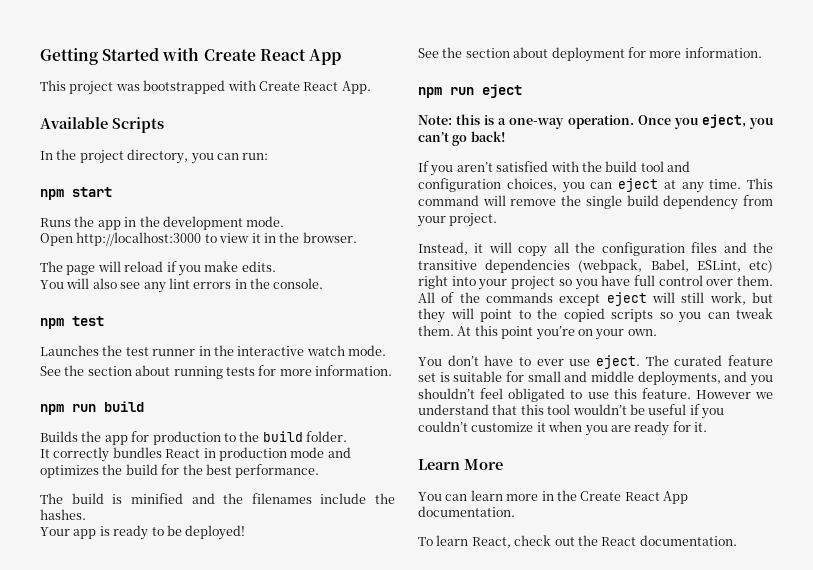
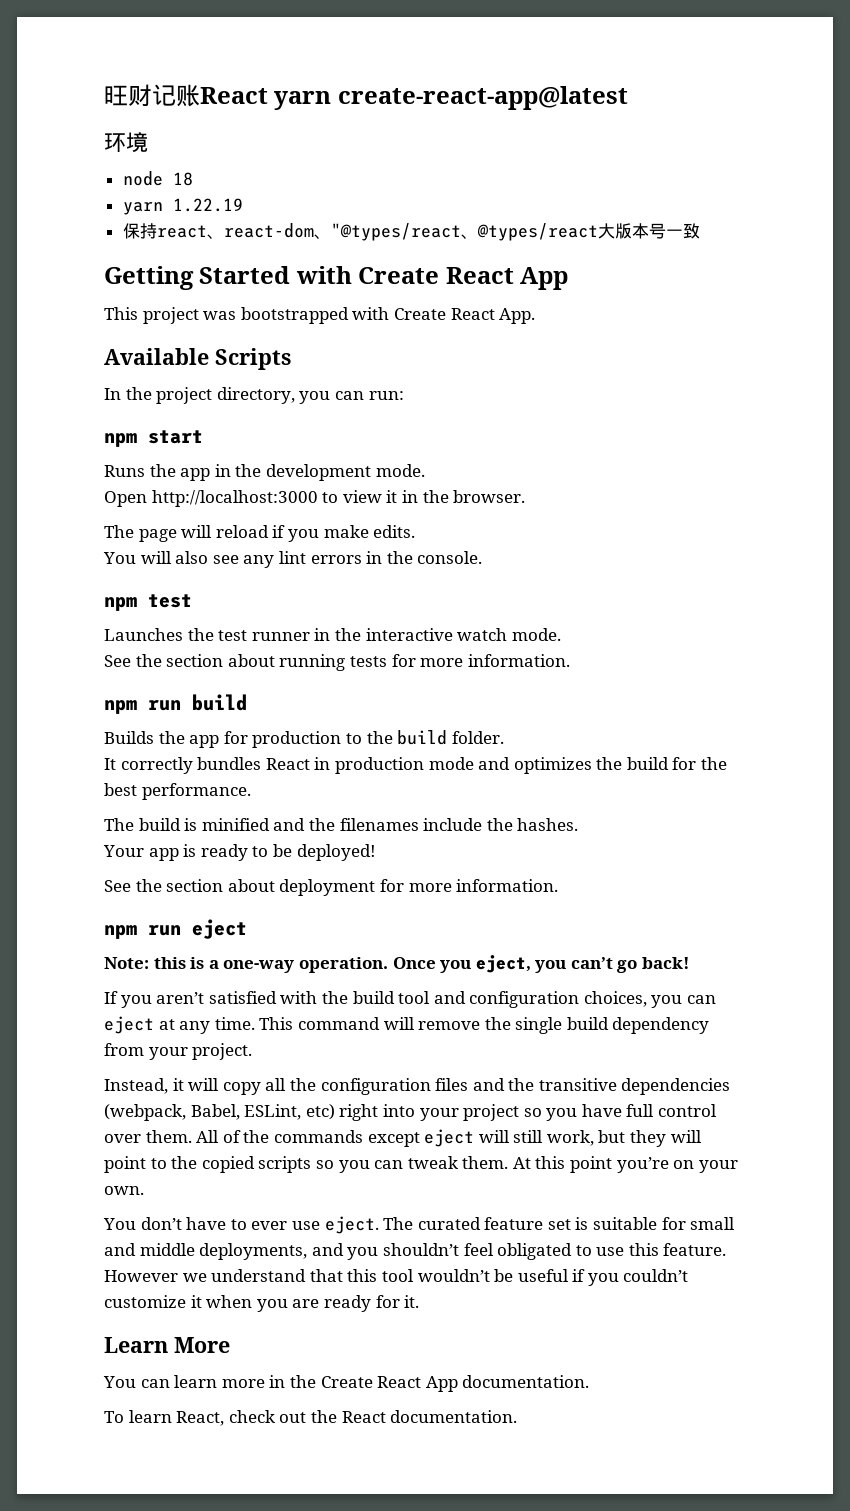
(40, 56) none -> [104,84,628,110] [104,132,148,153] [122,171,193,186] [122,198,243,215] [122,223,700,241] 旺财记账React yarn create-react-app@latest // 环境 // node 18 // yarn 1.22.19 // 保持react、react-dom、"@types/react、@types/react大版本号一致 //

